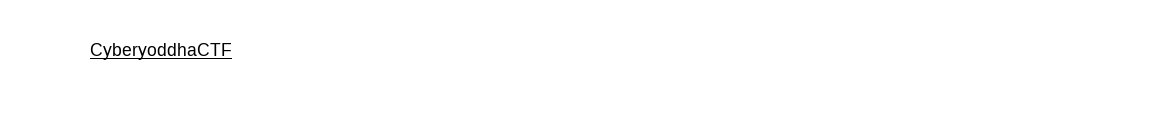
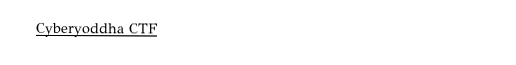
[90,43,232,60] CyberyoddhaCTF -> [35,22,158,38] Cyberyoddha CTF

